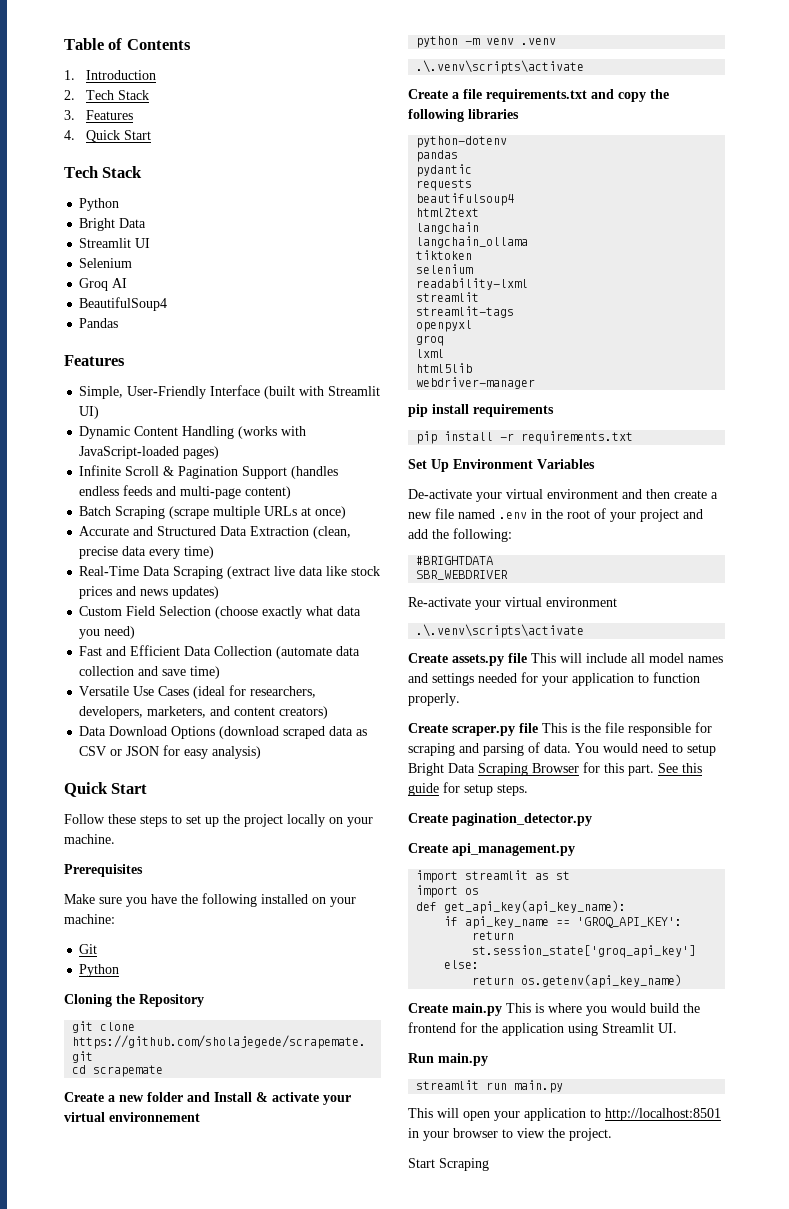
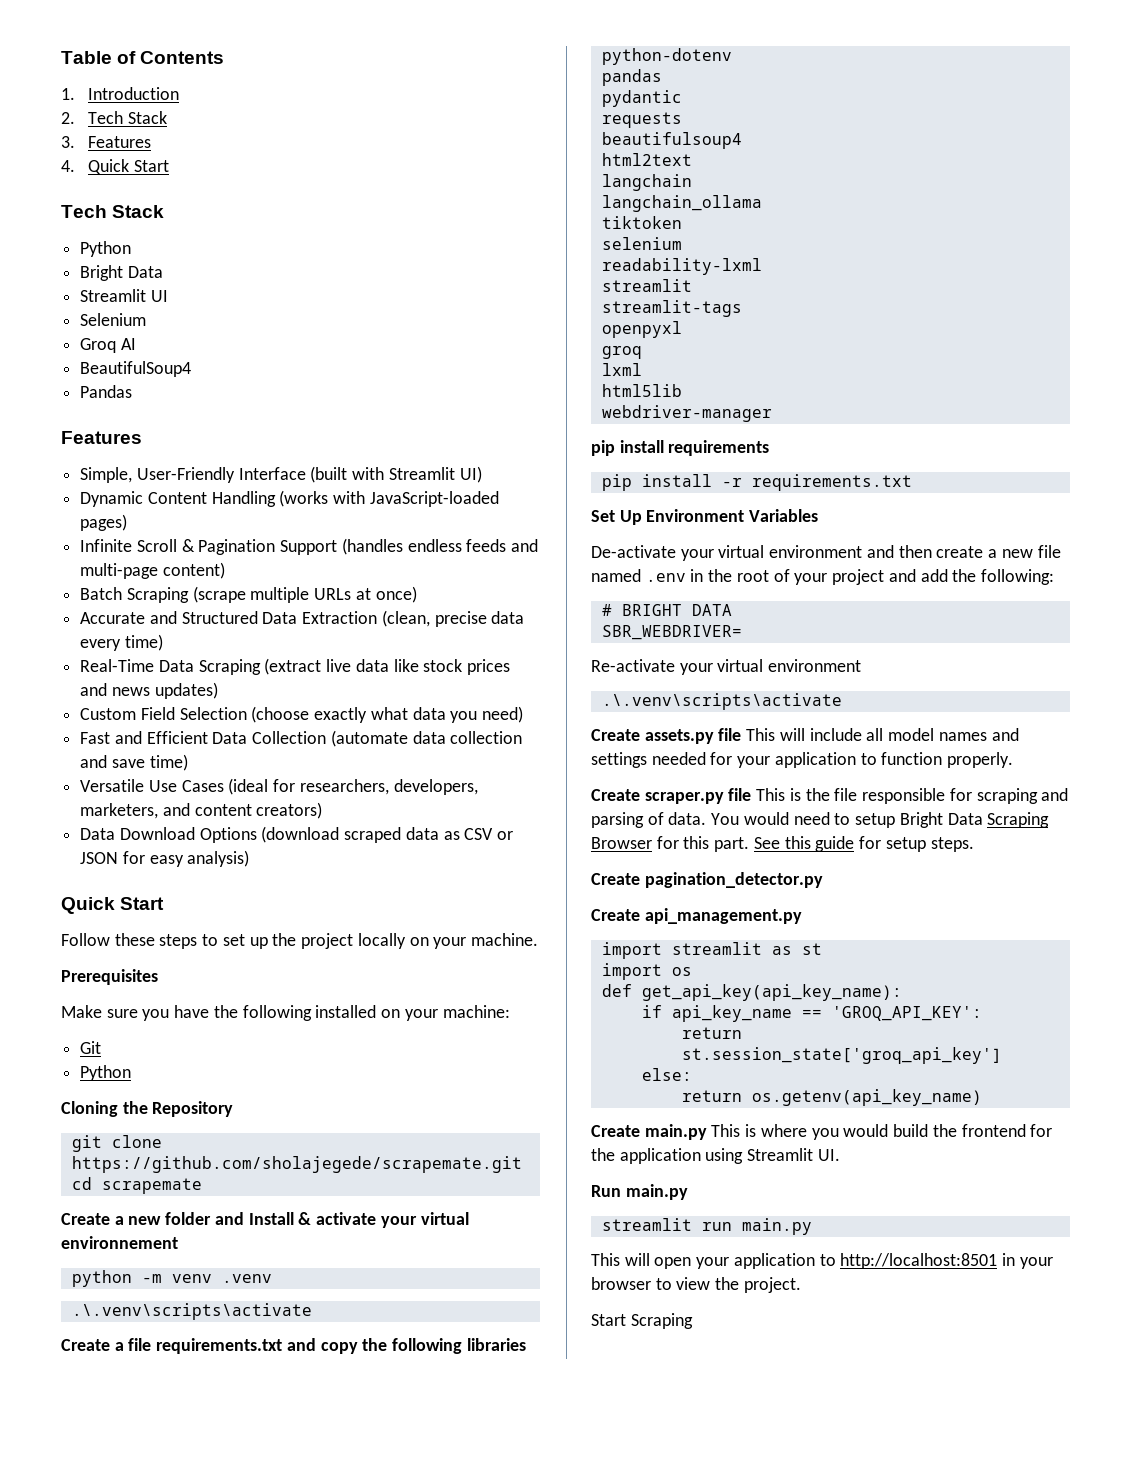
[416,556,494,565] [416,570,509,580] #BRIGHTDATA // SBR_WEBDRIVER -> [601,604,732,616] [601,625,742,640] # BRIGHT DATA // SBR_WEBDRIVER=

